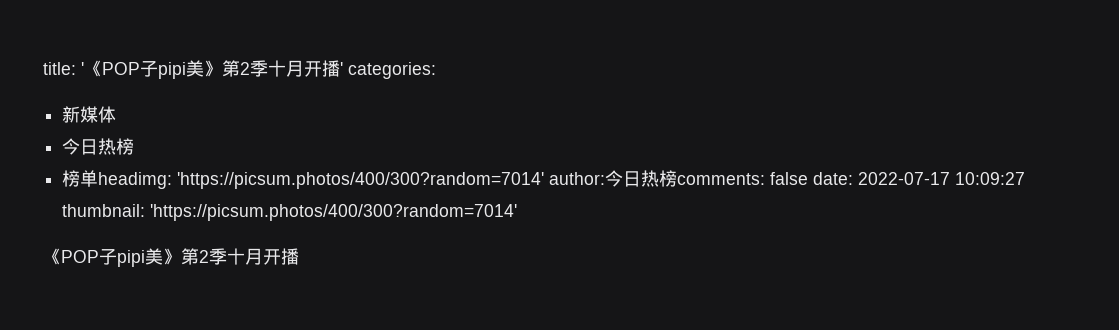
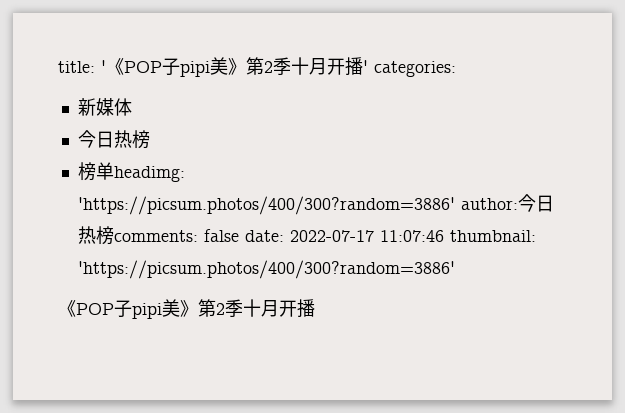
[177,172,545,189] 'https://picsum.photos/400/300?random=7014' -> [77,196,455,215] 'https://picsum.photos/400/300?random=3886'
[955,172,1026,185] [62,204,518,221] 10:09:27 thumbnail: 'https://picsum.photos/400/300?random=7014' -> [379,230,536,242] [77,260,455,279] 11:07:46 thumbnail: 'https://picsum.photos/400/300?random=3886'

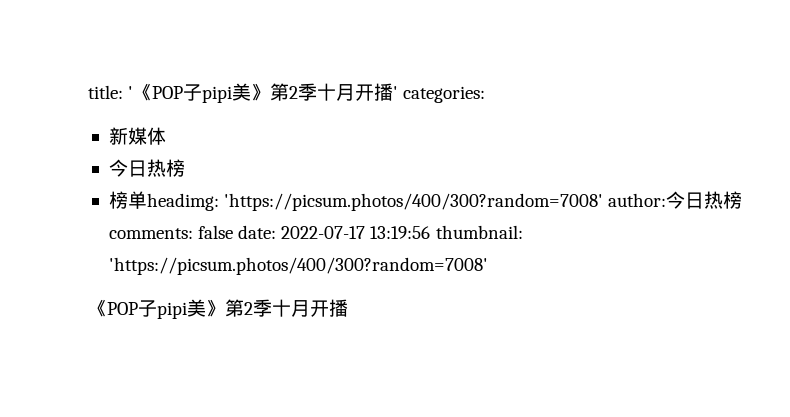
[77,196,455,215] 'https://picsum.photos/400/300?random=3886' -> [224,193,604,211] 'https://picsum.photos/400/300?random=7008'
[379,230,536,242] [77,260,455,279] 11:07:46 thumbnail: 'https://picsum.photos/400/300?random=3886' -> [370,225,523,239] [108,257,488,275] 13:19:56 thumbnail: 'https://picsum.photos/400/300?random=7008'

